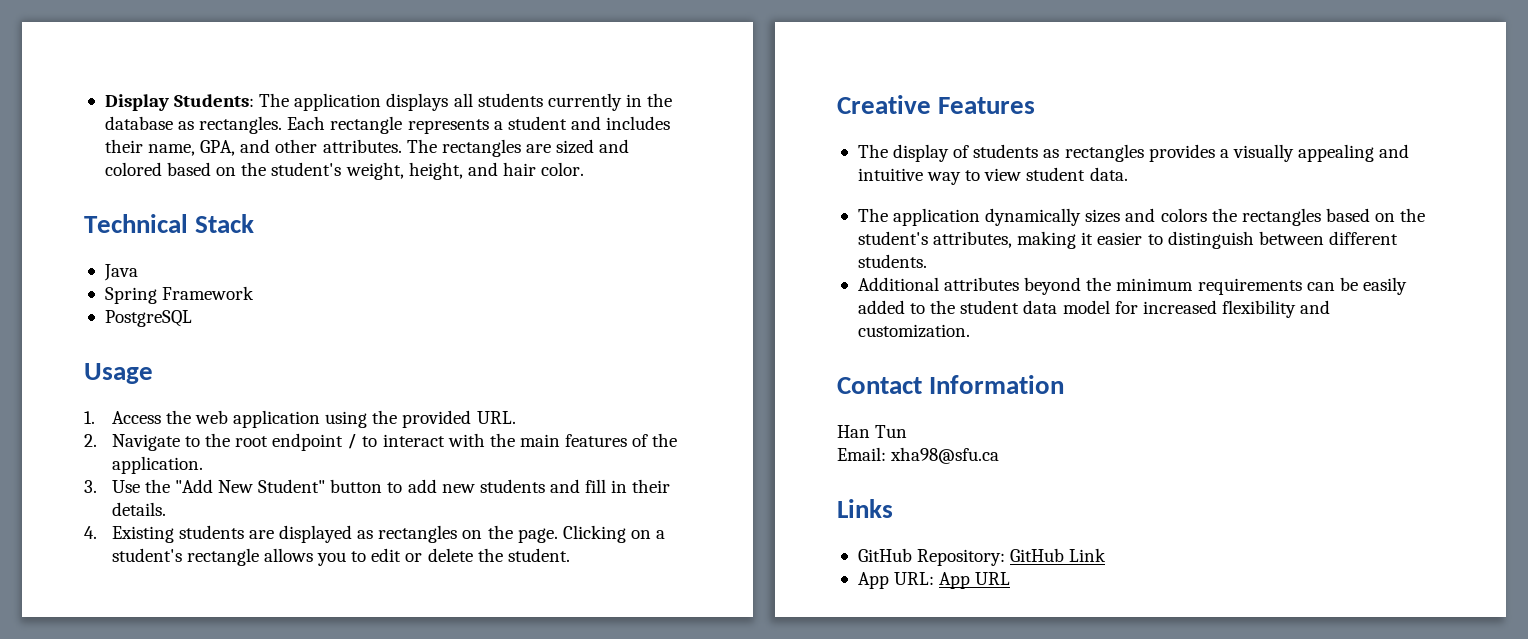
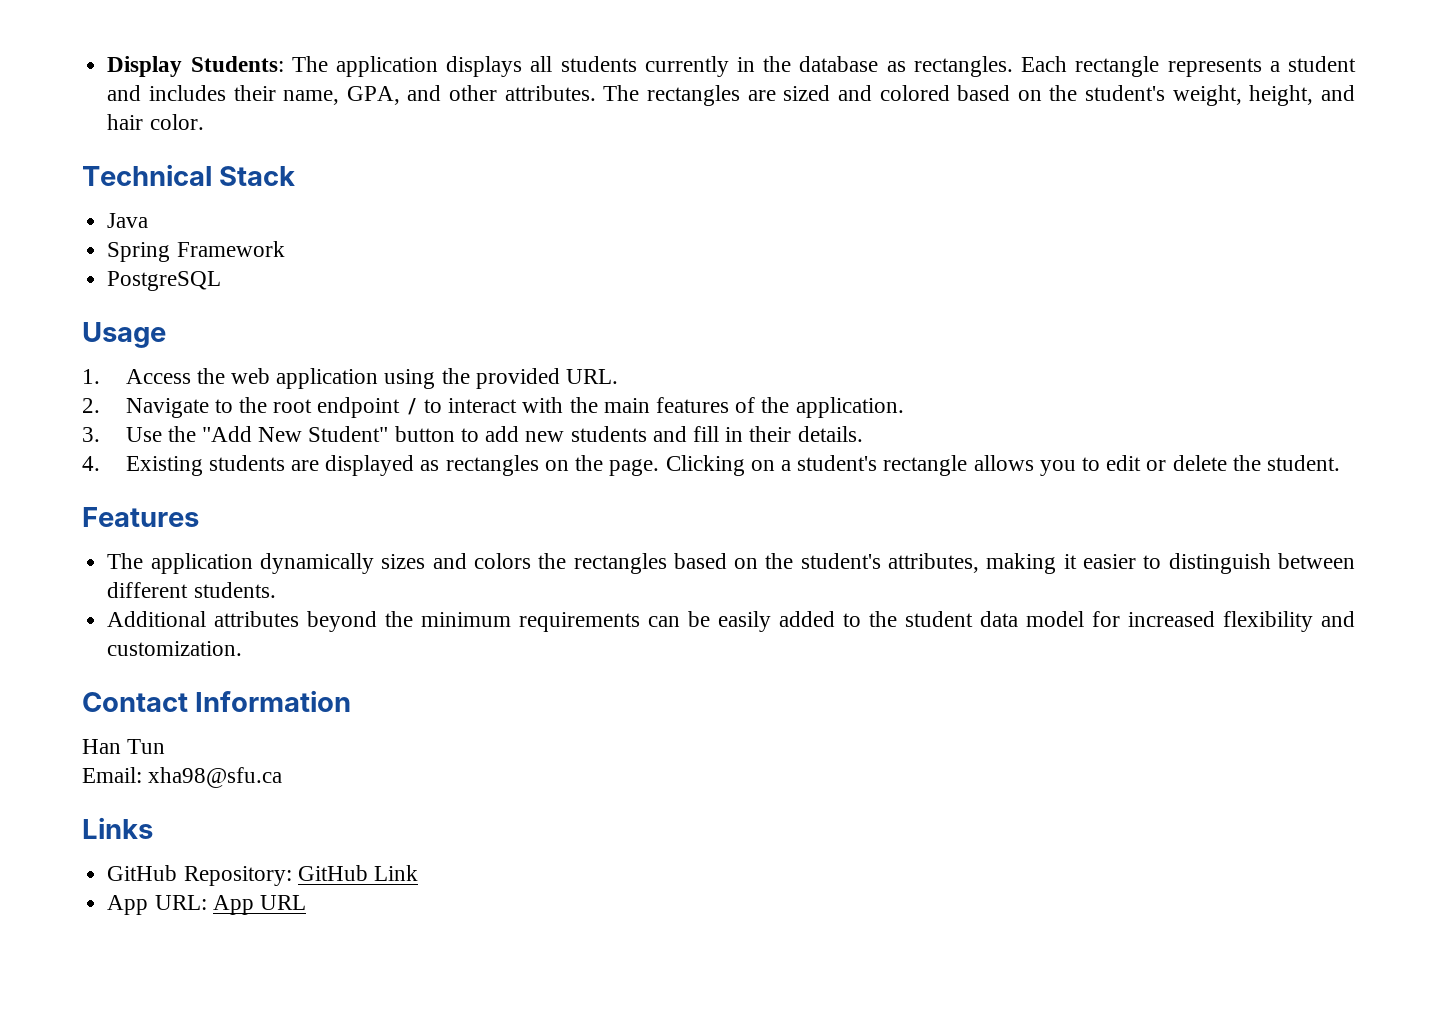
[837,95,931,114] Creative -> (1341, 463) none
[857,144,1410,162] [857,167,1128,185] // The display of students as rectangles provides a visually appealing and intuitive way to view student data. -> (199, 517) none

